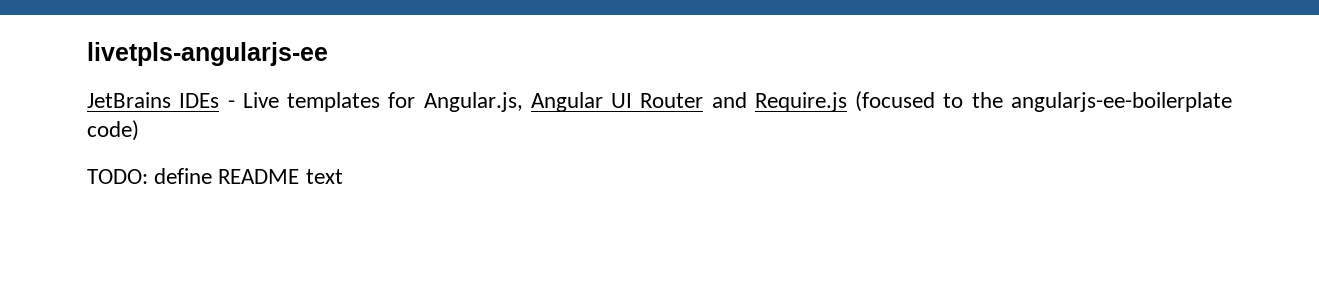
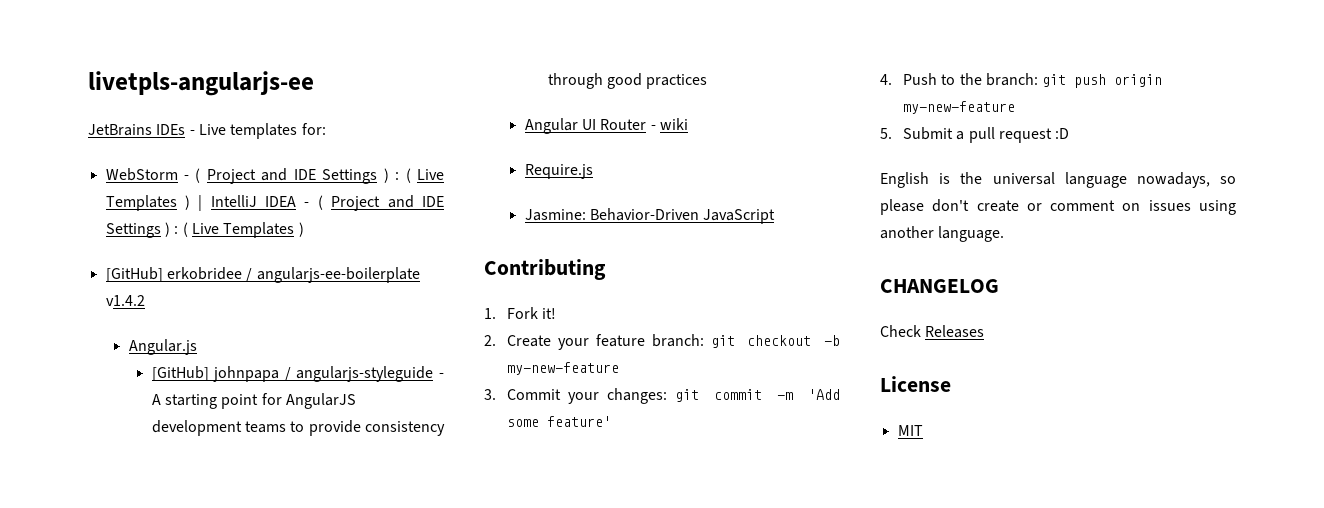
[388,92,523,112] for Angular.js, -> [301,123,326,135] [105,168,444,184] [105,195,444,211] [105,222,304,238] [105,267,420,283] [105,295,145,306] [128,339,197,355] [151,366,445,382] [151,393,356,409] [151,420,446,436] [547,73,708,89] for: // WebStorm - ( Project and IDE Settings ) : ( Live Templates ) | IntelliJ IDEA - ( Project and IDE Settings ) : ( Live Templates ) // [GitHub] erkobridee / angularjs-ee-boilerplate v1.4.2 // Angular.js // [GitHub] johnpapa / angularjs-styleguide - A starting point for AngularJS development teams to provide consistency through good practices //
[711,92,747,108] and -> [650,118,688,130] - wiki //
[855,91,1232,112] [87,120,139,141] [87,168,343,184] (focused to the angularjs-ee-boilerplate code) // TODO: define README text -> [524,208,776,224] [484,259,606,280] [484,307,557,319] [484,334,840,350] [507,362,620,375] [484,388,840,404] [507,416,612,427] [880,73,1163,88] [903,101,1016,114] [880,127,1070,143] [880,172,1236,188] [880,199,1236,215] [880,226,1005,242] [880,279,999,293] [880,325,985,338] [880,376,951,392] [897,425,923,436] // Jasmine: Behavior-Driven JavaScript // Contributing // 1. Fork it! // 2. Create your feature branch: git checkout -b my-new-feature // 3. Commit your changes: git commit -m 'Add some feature' // 4. Push to the branch: git push origin my-new-feature // 5. Submit a pull request :D // English is the universal language nowadays, so please don't create or comment on issues using another language. // CHANGELOG // Check Releases // License // MIT

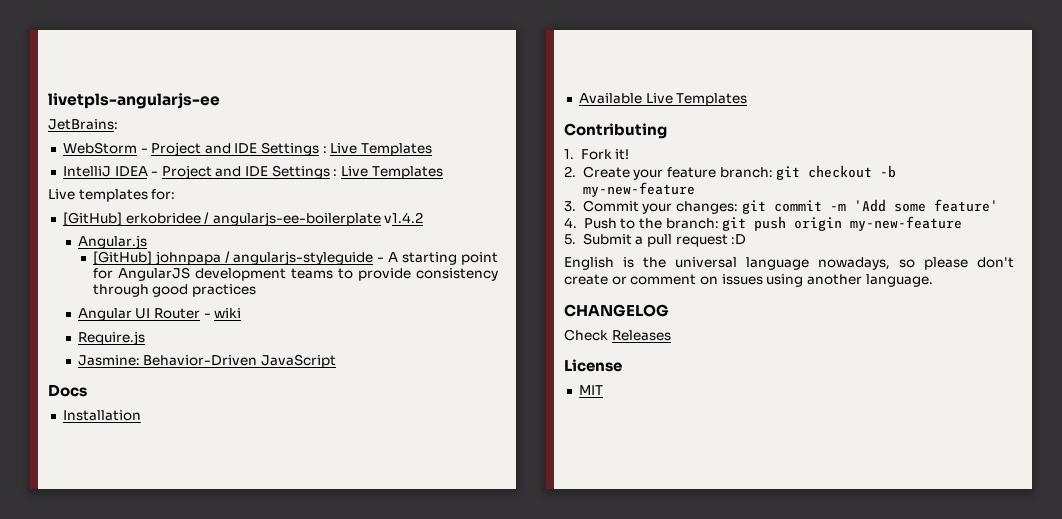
[88,123,326,139] JetBrains IDEs - Live templates for: -> [48,119,118,130] JetBrains:
[195,168,444,184] [105,195,203,211] ( Project and IDE Settings ) : ( Live Templates ) | -> [151,142,433,156] Project and IDE Settings : Live Templates //
[317,195,444,211] [105,222,304,238] ( Project and IDE Settings ) : ( Live Templates ) -> [161,165,443,179] [48,189,176,202] Project and IDE Settings : Live Templates // Live templates for:
(776, 216) none -> [48,384,87,397] [62,410,141,421] [578,93,748,106] // Docs // Installation // Available Live Templates

